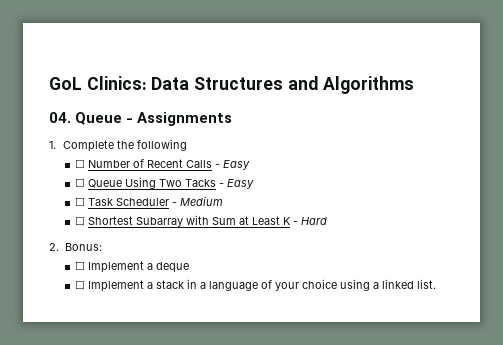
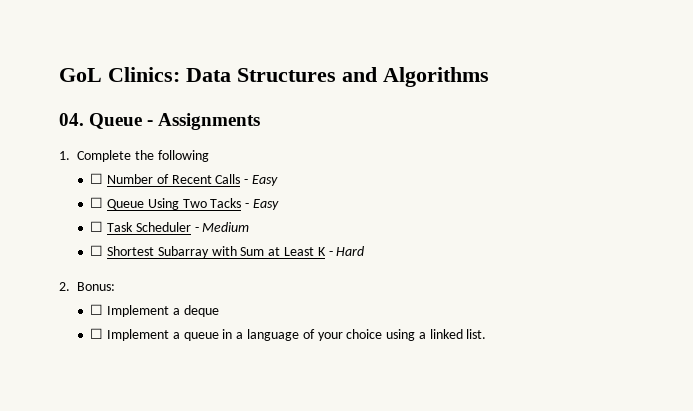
[156,280,185,289] stack -> [183,332,219,341] queue

